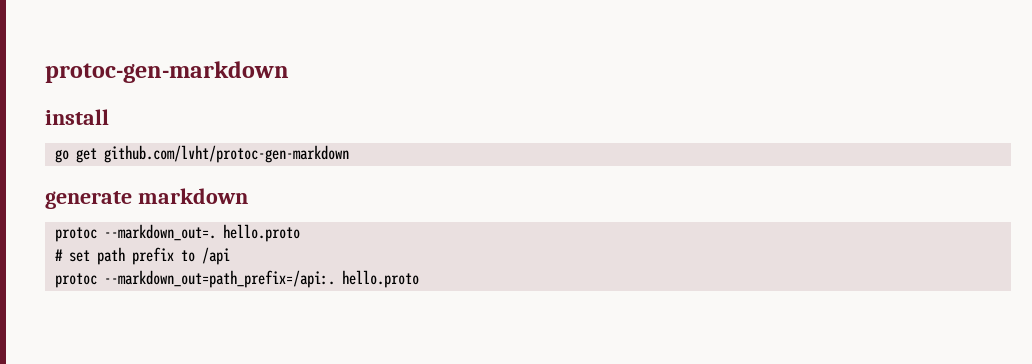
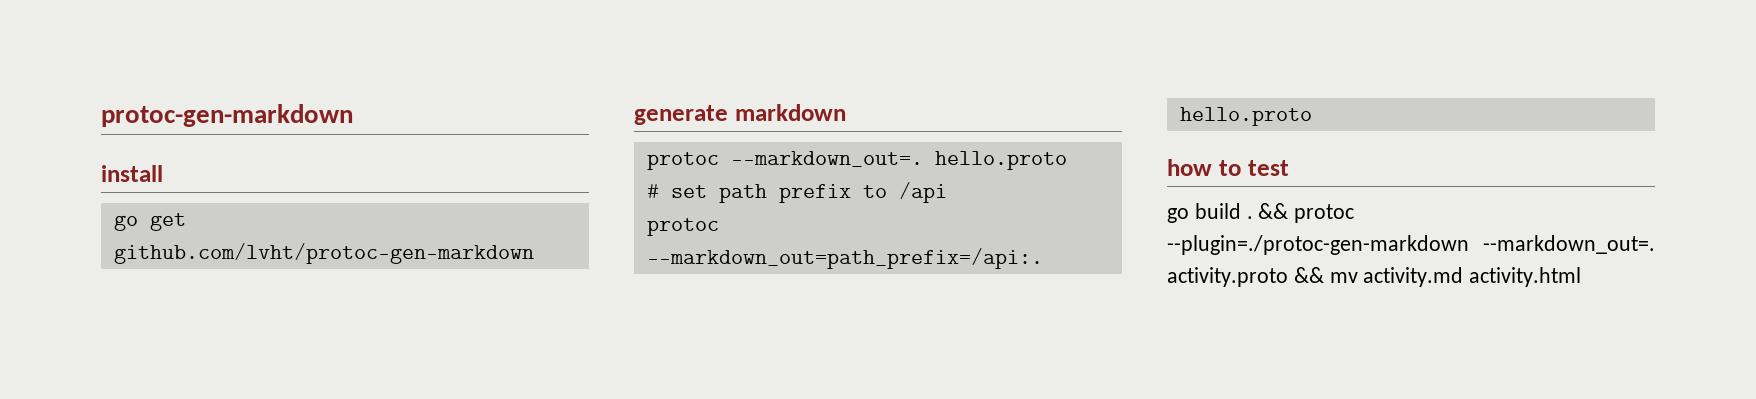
(420, 279) none -> [1167,159,1289,176] [1167,203,1355,223] [1167,235,1655,255] [1167,267,1582,287] // how to test // go build . && protoc --plugin=./protoc-gen-markdown --markdown_out=. activity.proto && mv activity.md activity.html

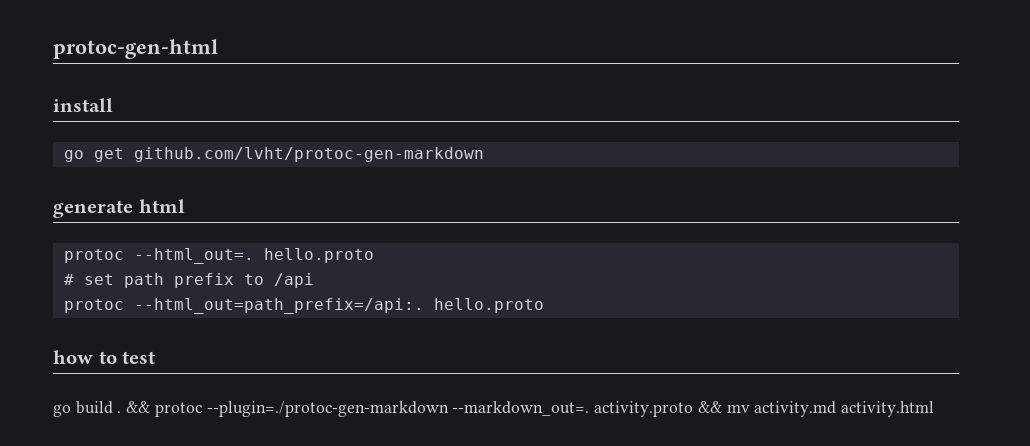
[101,104,353,127] protoc-gen-markdown -> [53,39,218,59] protoc-gen-html
[734,104,846,121] [646,151,923,170] markdown // protoc --markdown_out=. -> [138,199,185,213] [63,248,254,264] html // protoc --html_out=.
[646,248,1043,269] --markdown_out=path_prefix=/api:. -> [133,298,424,314] --html_out=path_prefix=/api:.

